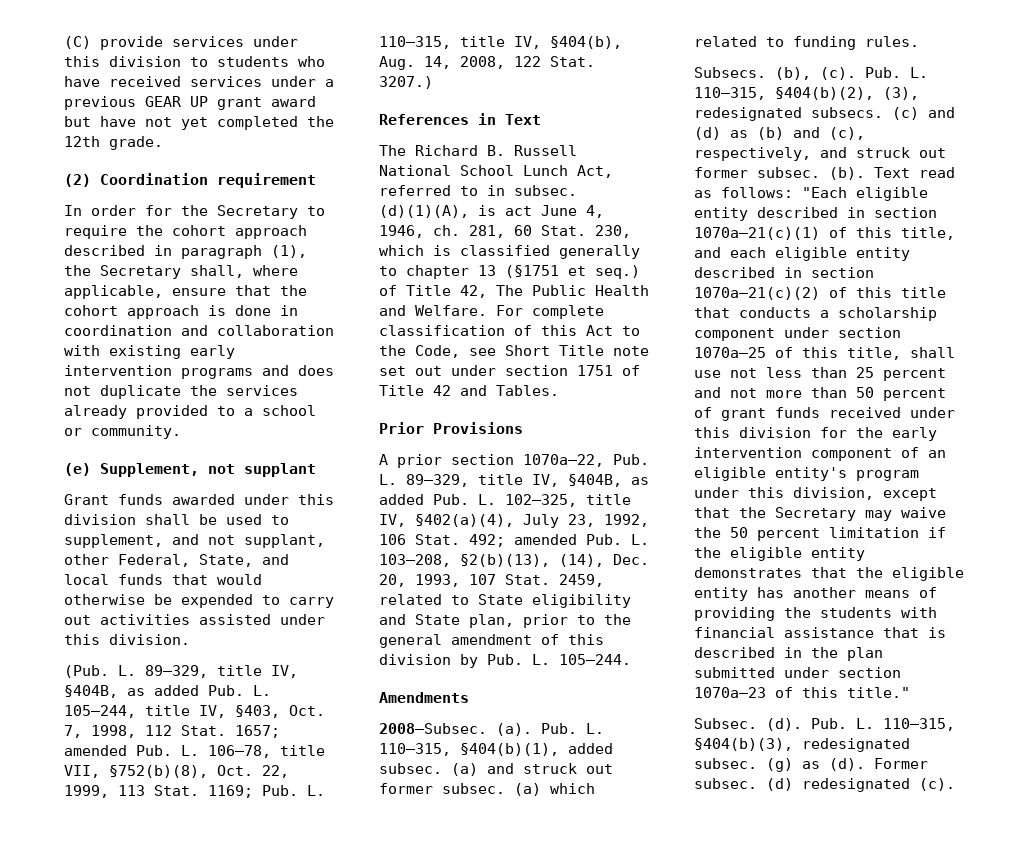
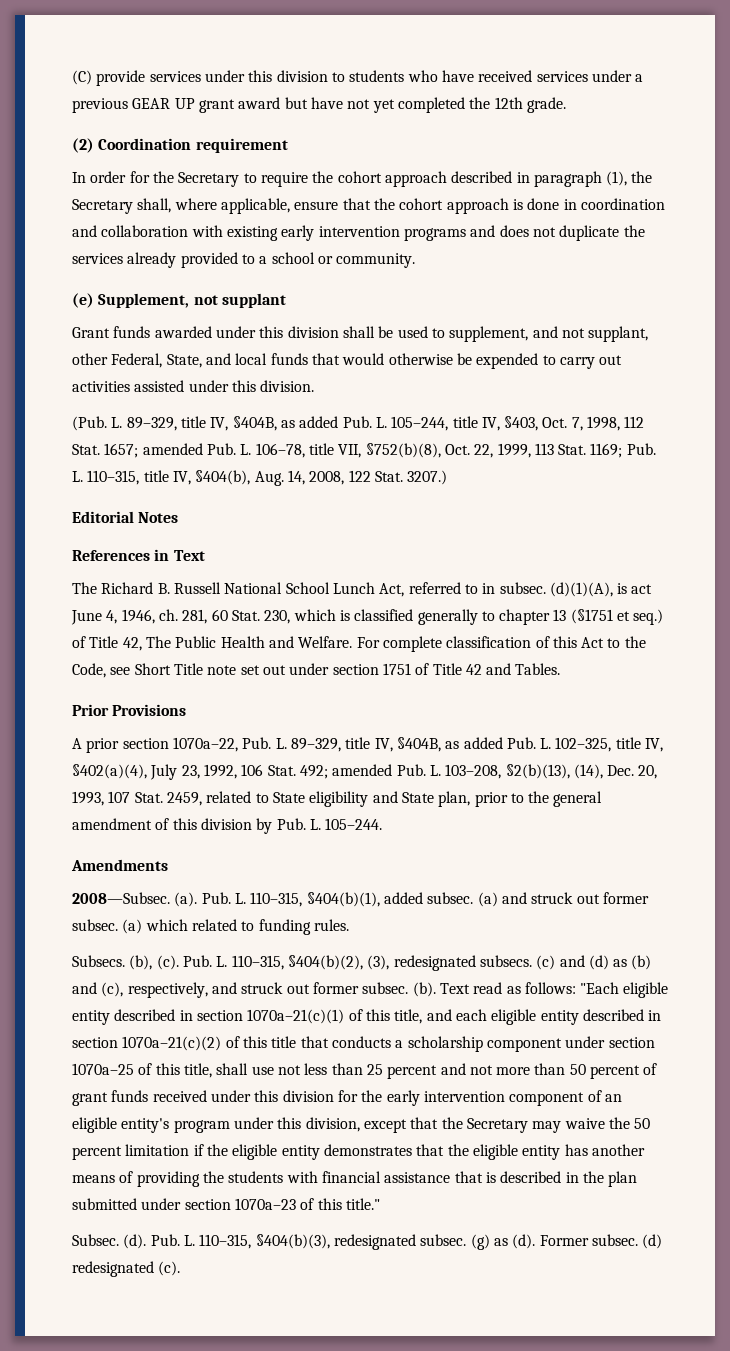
(433, 82) none -> [72,511,179,523] // Editorial Notes

